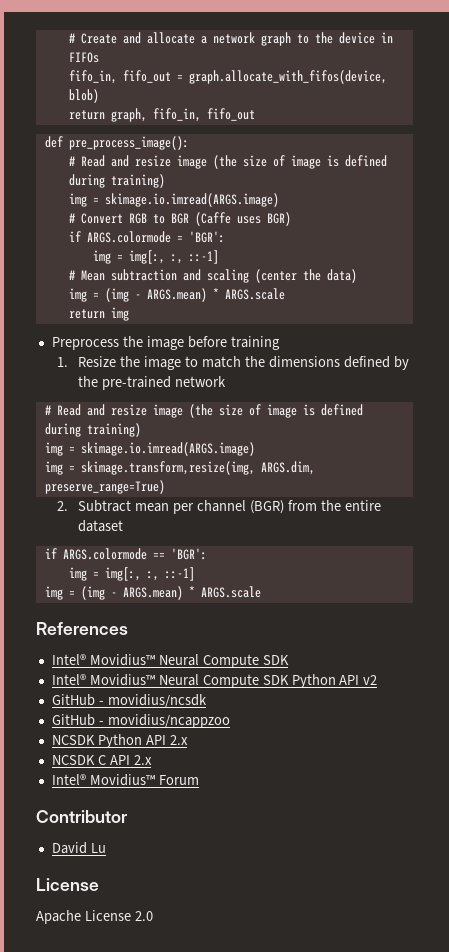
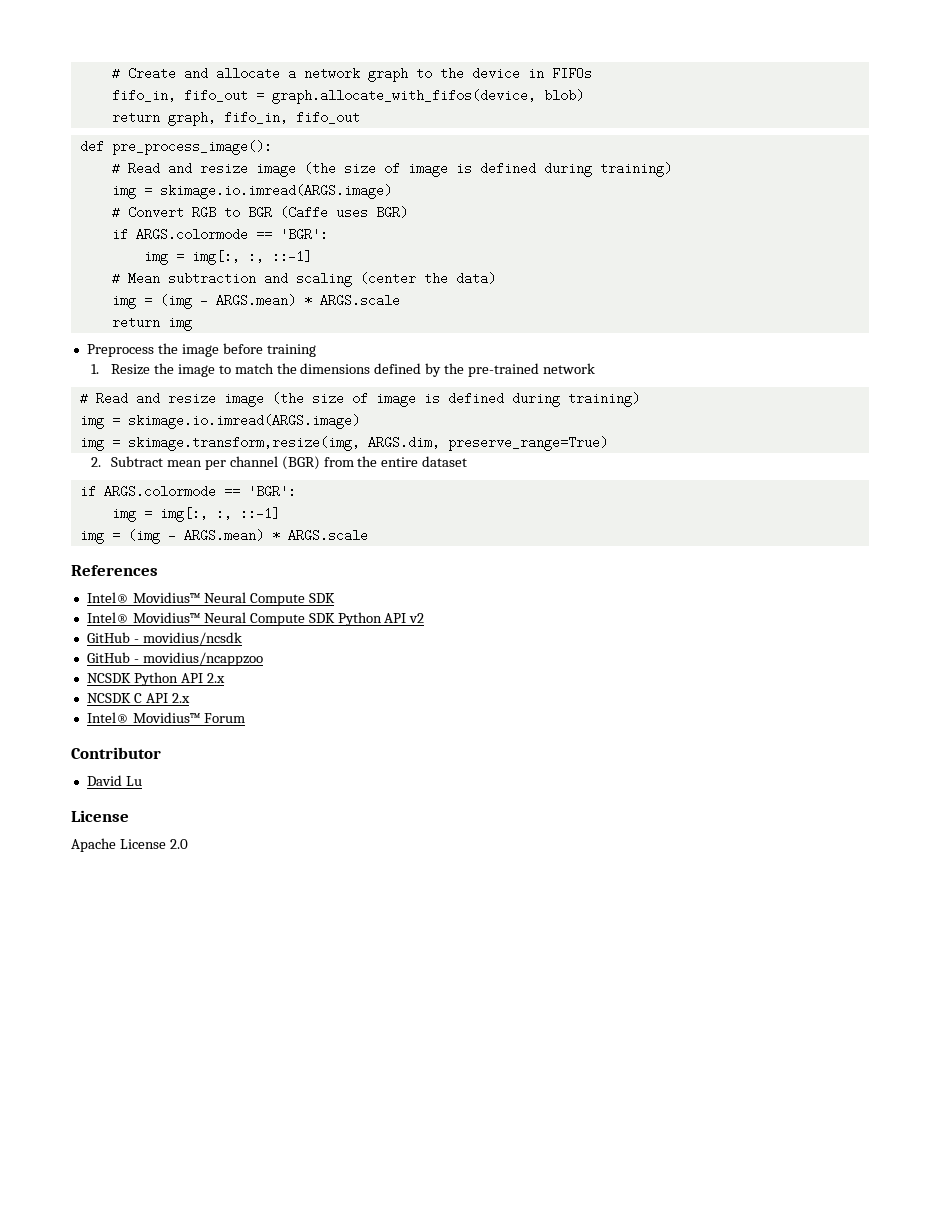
[176,236,183,242] = -> [255,228,272,241] ==

